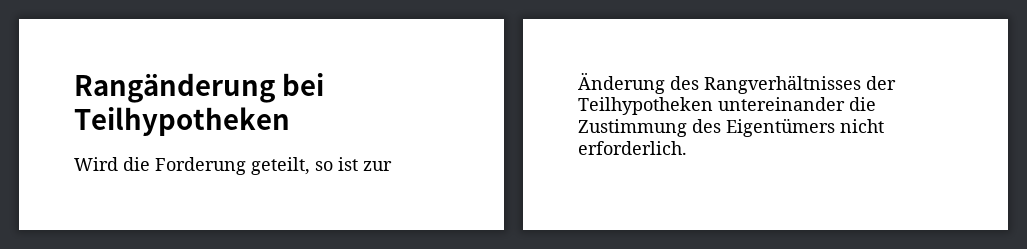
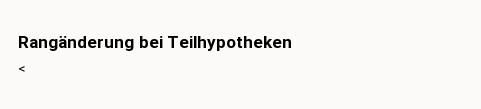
[74,157,392,175] [578,72,896,94] [578,97,876,115] [578,118,884,137] [578,141,687,155] Wird die Forderung geteilt, so ist zur Änderung des Rangverhältnisses der Teilhypotheken untereinander die Zustimmung des Eigentümers nicht erforderlich. -> [18,66,26,73] <

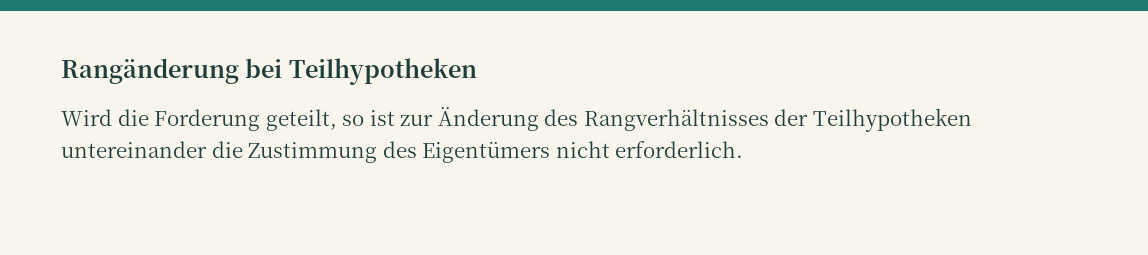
[18,66,26,73] < -> [61,107,972,132] [61,141,744,163] Wird die Forderung geteilt, so ist zur Änderung des Rangverhältnisses der Teilhypotheken untereinander die Zustimmung des Eigentümers nicht erforderlich.

